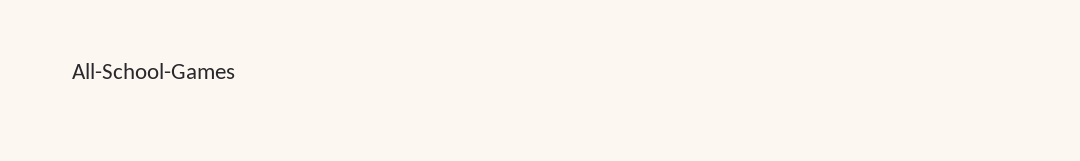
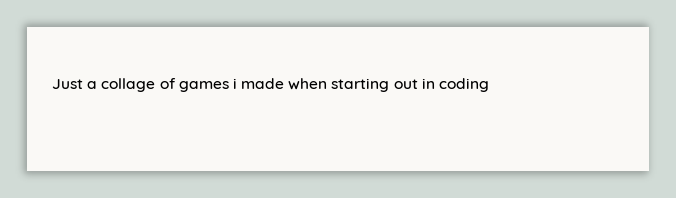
[72,63,235,79] All-School-Games -> [52,78,490,92] Just a collage of games i made when starting out in coding

